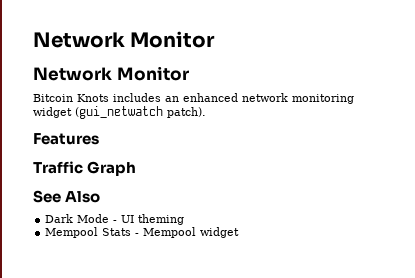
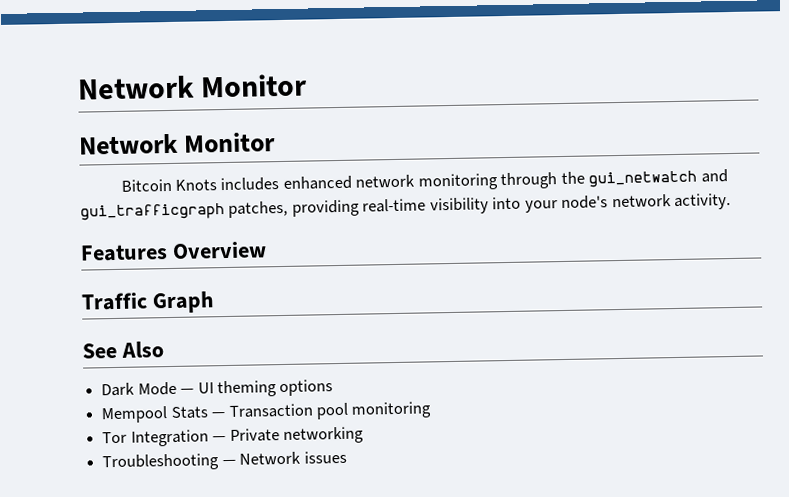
[165,96,179,102] an -> (280, 184) none
[33,106,206,119] widget (gui_netwatch patch). -> [500,169,728,190] [80,192,732,221] through the gui_netwatch and gui_trafficgraph patches, providing real-time visibility into your node's network activity.
(99, 139) none -> [171,241,267,259] Overview
[113,220,118,223] - -> [180,388,195,394] —
(185, 219) none -> [279,379,334,397] options
[135,227,240,238] - Mempool widget -> [211,401,433,420] [102,426,364,447] [102,450,347,472] — Transaction pool monitoring // Tor Integration — Private networking // Troubleshooting — Network issues

